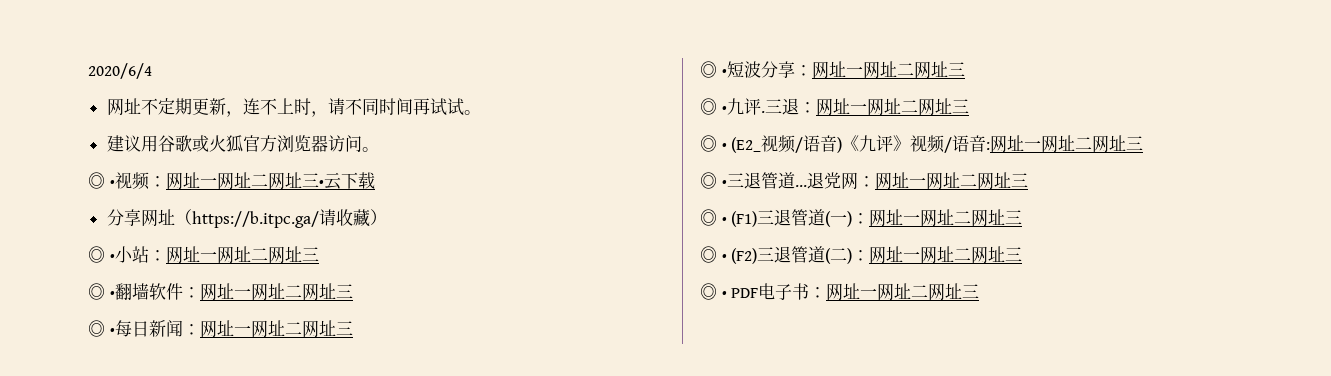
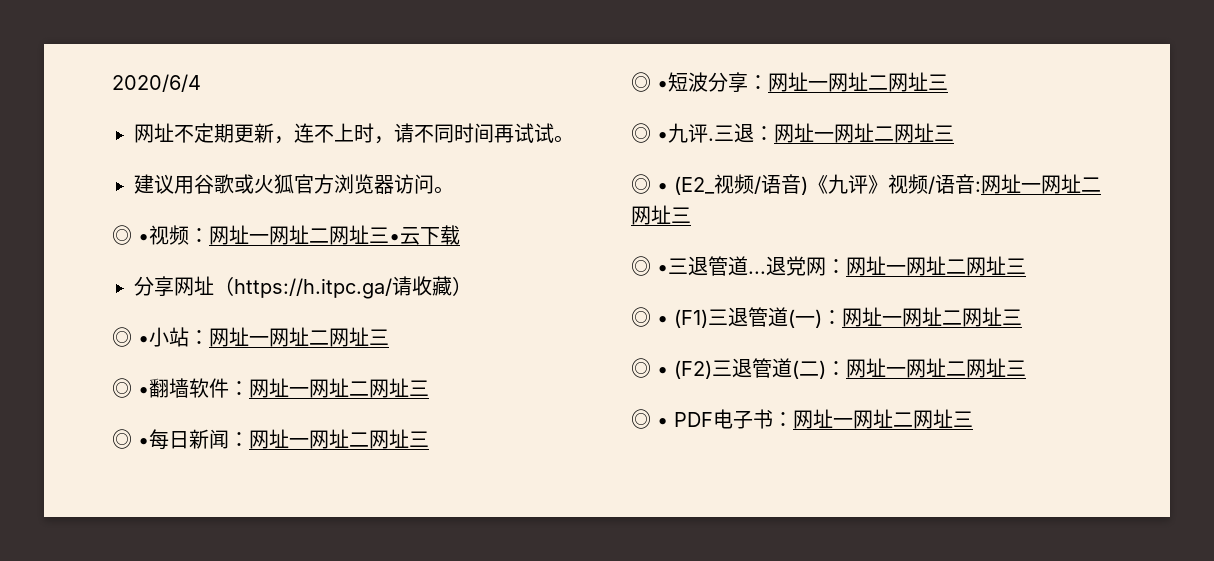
[191,211,319,228] https://b.itpc.ga/ -> [234,278,392,299] https://h.itpc.ga/

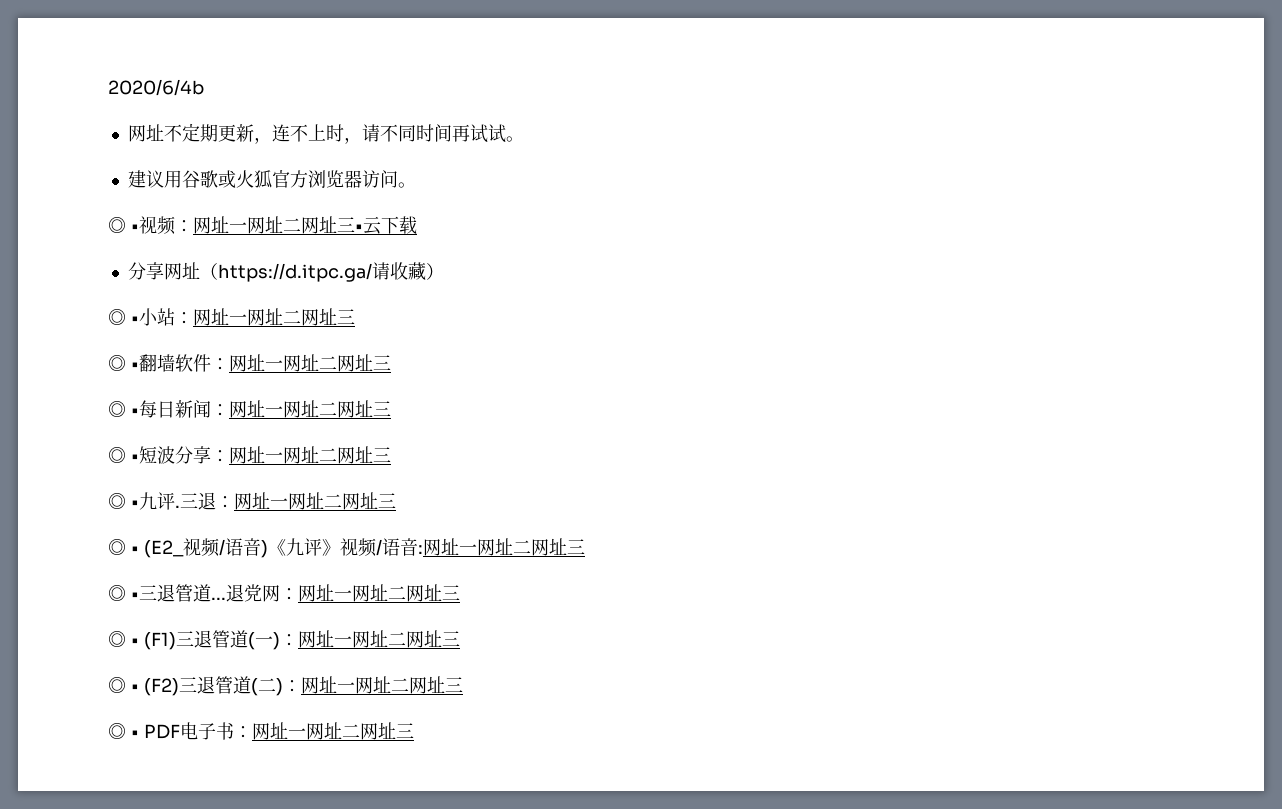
[112,74,201,92] 2020/6/4 -> [108,79,204,96] 2020/6/4b
[234,278,392,299] https://h.itpc.ga/ -> [217,263,372,282] https://d.itpc.ga/

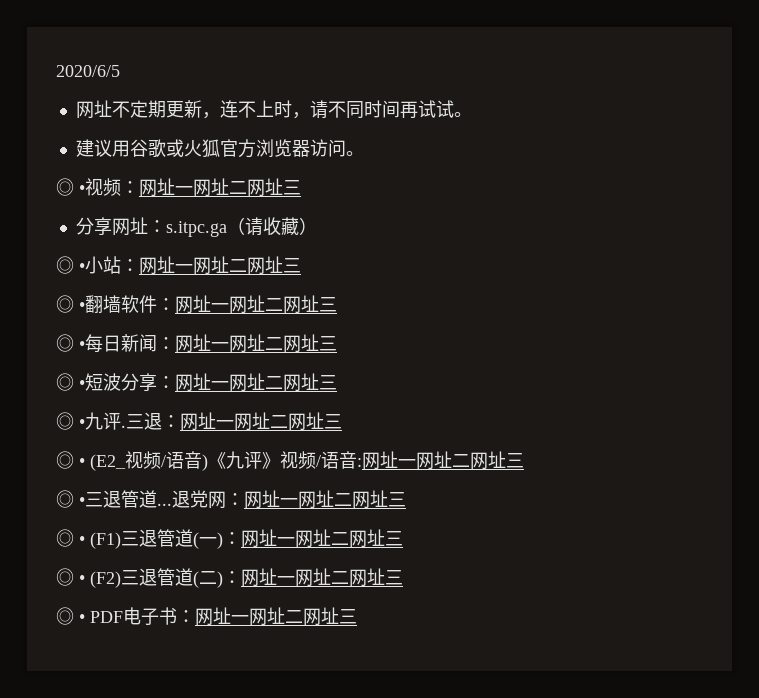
[108,79,204,96] 2020/6/4b -> [56,65,120,77] 2020/6/5
[354,216,417,235] •云下载 -> (301, 187) none
[199,263,372,282] （https://d.itpc.ga/ -> [147,217,245,237] ：s.itpc.ga（

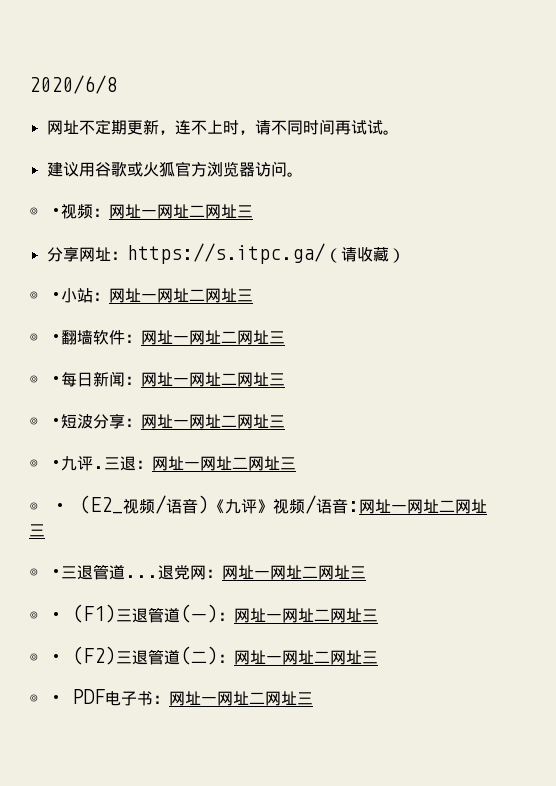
[56,65,120,77] 2020/6/5 -> [29,75,117,94] 2020/6/8
[165,221,227,237] s.itpc.ga -> [126,243,325,264] https://s.itpc.ga/

